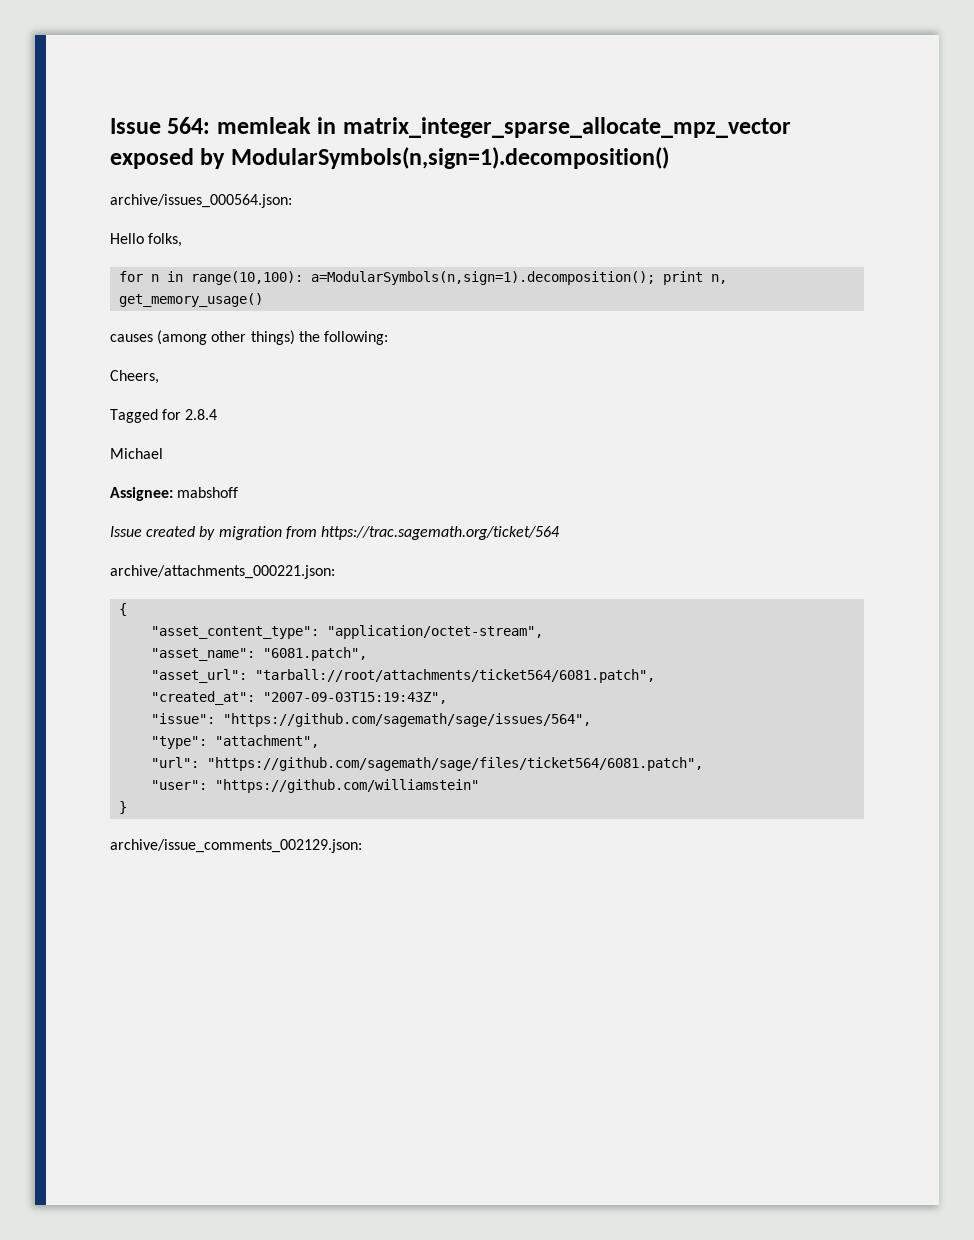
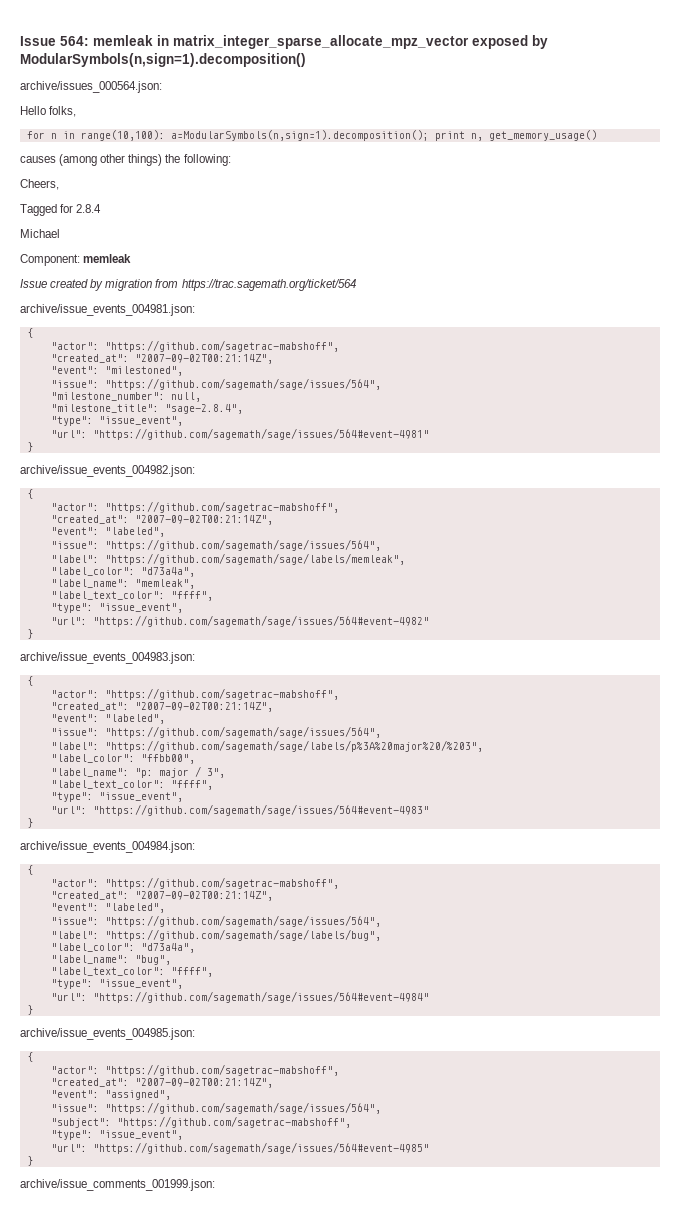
[110,487,239,501] Assignee: mabshoff -> [20,254,132,266] Component: memleak
[110,565,335,579] [119,603,128,616] [151,625,544,639] [151,647,368,661] [151,669,656,683] [151,691,448,705] [151,713,592,727] [151,735,320,749] [151,757,704,771] [151,779,480,793] [119,801,128,814] [110,839,362,853] archive/attachments_000221.json: // { // "asset_content_type": "application/octet-stream", // "asset_name": "6081.patch", // "asset_url": "tarball://root/attachments/ticket564/6081.patch", // "created_at": "2007-09-03T15:19:43Z", // "issue": "https://github.com/sagemath/sage/issues/564", // "type": "attachment", // "url": "https://github.com/sagemath/sage/files/ticket564/6081.patch", // "user": "https://github.com/williamstein" // } // archive/issue_comments_002129.json: -> [20,304,195,316] [26,328,33,338] [50,340,339,352] [50,354,273,364] [50,366,183,376] [50,378,381,390] [50,392,201,402] [50,404,243,414] [50,416,183,426] [50,428,429,440] [26,442,33,452] [20,465,195,477] [26,489,33,499] [50,501,339,513] [50,515,273,525] [50,527,165,537] [50,539,381,551] [50,553,405,565] [50,567,195,577] [50,579,195,589] [50,591,213,601] [50,603,183,613] [50,615,429,627] [26,629,33,639] [20,652,195,664] [26,676,33,686] [50,688,339,700] [50,702,273,712] [50,714,165,724] [50,726,381,738] [50,740,483,752] [50,754,195,764] [50,766,225,778] [50,780,213,790] [50,792,183,802] [50,804,429,816] [26,818,33,828] [20,841,195,853] [26,865,33,875] [50,877,339,889] [50,891,273,901] [50,903,165,913] [50,915,381,927] [50,929,381,941] [50,943,195,953] [50,955,171,965] [50,967,213,977] [50,979,183,989] [50,991,429,1003] [26,1005,33,1015] [20,1028,195,1040] [26,1052,33,1062] [50,1064,339,1076] [50,1078,273,1088] [50,1090,171,1100] [50,1102,381,1114] [50,1116,351,1128] [50,1130,183,1140] [50,1142,429,1154] [26,1156,33,1166] [20,1179,215,1191] archive/issue_events_004981.json: // { // "actor": "https://github.com/sagetrac-mabshoff", // "created_at": "2007-09-02T00:21:14Z", // "event": "milestoned", // "issue": "https://github.com/sagemath/sage/issues/564", // "milestone_number": null, // "milestone_title": "sage-2.8.4", // "type": "issue_event", // "url": "https://github.com/sagemath/sage/issues/564#event-4981" // } // archive/issue_events_004982.json: // { // "actor": "https://github.com/sagetrac-mabshoff", // "created_at": "2007-09-02T00:21:14Z", // "event": "labeled", // "issue": "https://github.com/sagemath/sage/issues/564", // "label": "https://github.com/sagemath/sage/labels/memleak", // "label_color": "d73a4a", // "label_name": "memleak", // "label_text_color": "ffff", // "type": "issue_event", // "url": "https://github.com/sagemath/sage/issues/564#event-4982" // } // archive/issue_events_004983.json: // { // "actor": "https://github.com/sagetrac-mabshoff", // "created_at": "2007-09-02T00:21:14Z", // "event": "labeled", // "issue": "https://github.com/sagemath/sage/issues/564", // "label": "https://github.com/sagemath/sage/labels/p%3A%20major%20/%203", // "label_color": "ffbb00", // "label_name": "p: major / 3", // "label_text_color": "ffff", // "type": "issue_event", // "url": "https://github.com/sagemath/sage/issues/564#event-4983" // } // archive/issue_events_004984.json: // { // "actor": "https://github.com/sagetrac-mabshoff", // "created_at": "2007-09-02T00:21:14Z", // "event": "labeled", // "issue": "https://github.com/sagemath/sage/issues/564", // "label": "https://github.com/sagemath/sage/labels/bug", // "label_color": "d73a4a", // "label_name": "bug", // "label_text_color": "ffff", // "type": "issue_event", // "url": "https://github.com/sagemath/sage/issues/564#event-4984" // } // archive/issue_events_004985.json: // { // "actor": "https://github.com/sagetrac-mabshoff", // "created_at": "2007-09-02T00:21:14Z", // "event": "assigned", // "issue": "https://github.com/sagemath/sage/issues/564", // "subject": "https://github.com/sagetrac-mabshoff", // "type": "issue_event", // "url": "https://github.com/sagemath/sage/issues/564#event-4985" // } // archive/issue_comments_001999.json:

